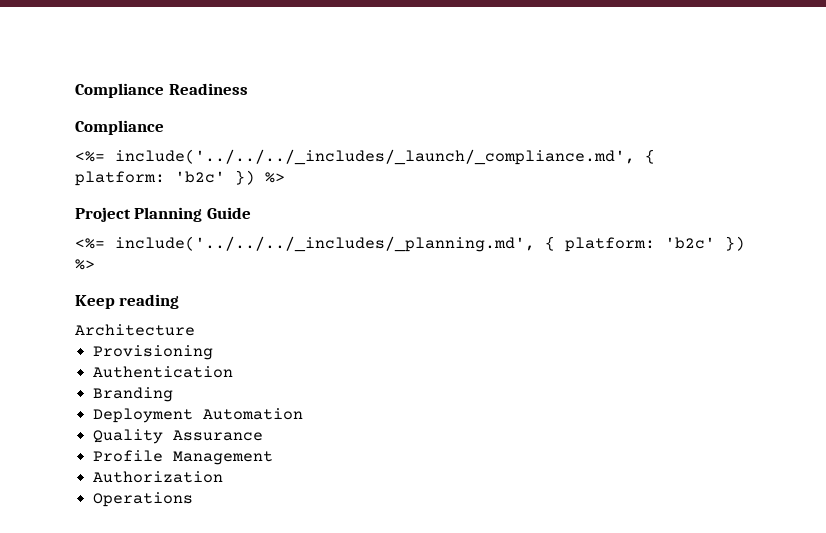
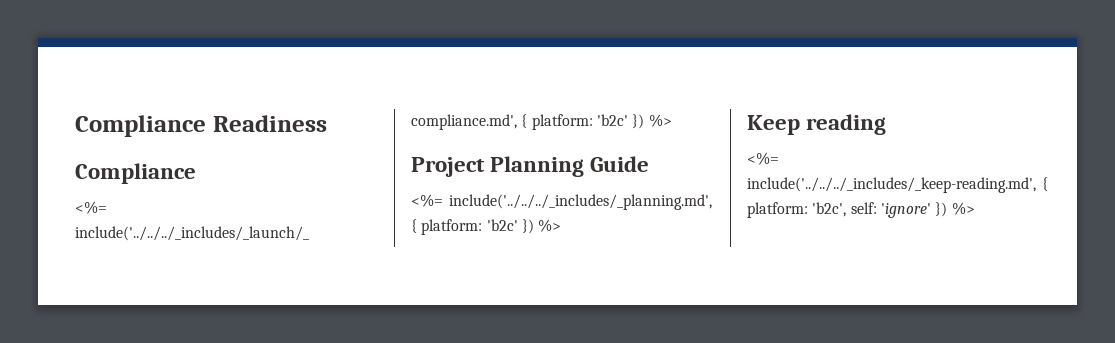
[75,324,195,336] [93,345,214,360] [93,366,234,378] [93,387,174,402] [93,408,304,423] [93,429,264,444] [93,450,274,465] [93,471,224,483] [93,492,194,507] Architecture // Provisioning // Authentication // Branding // Deployment Automation // Quality Assurance // Profile Management // Authorization // Operations -> [747,152,779,165] [747,177,1048,193] [747,202,975,218] <%= include('../../../_includes/_keep-reading.md', { platform: 'b2c', self: 'ignore' }) %>

